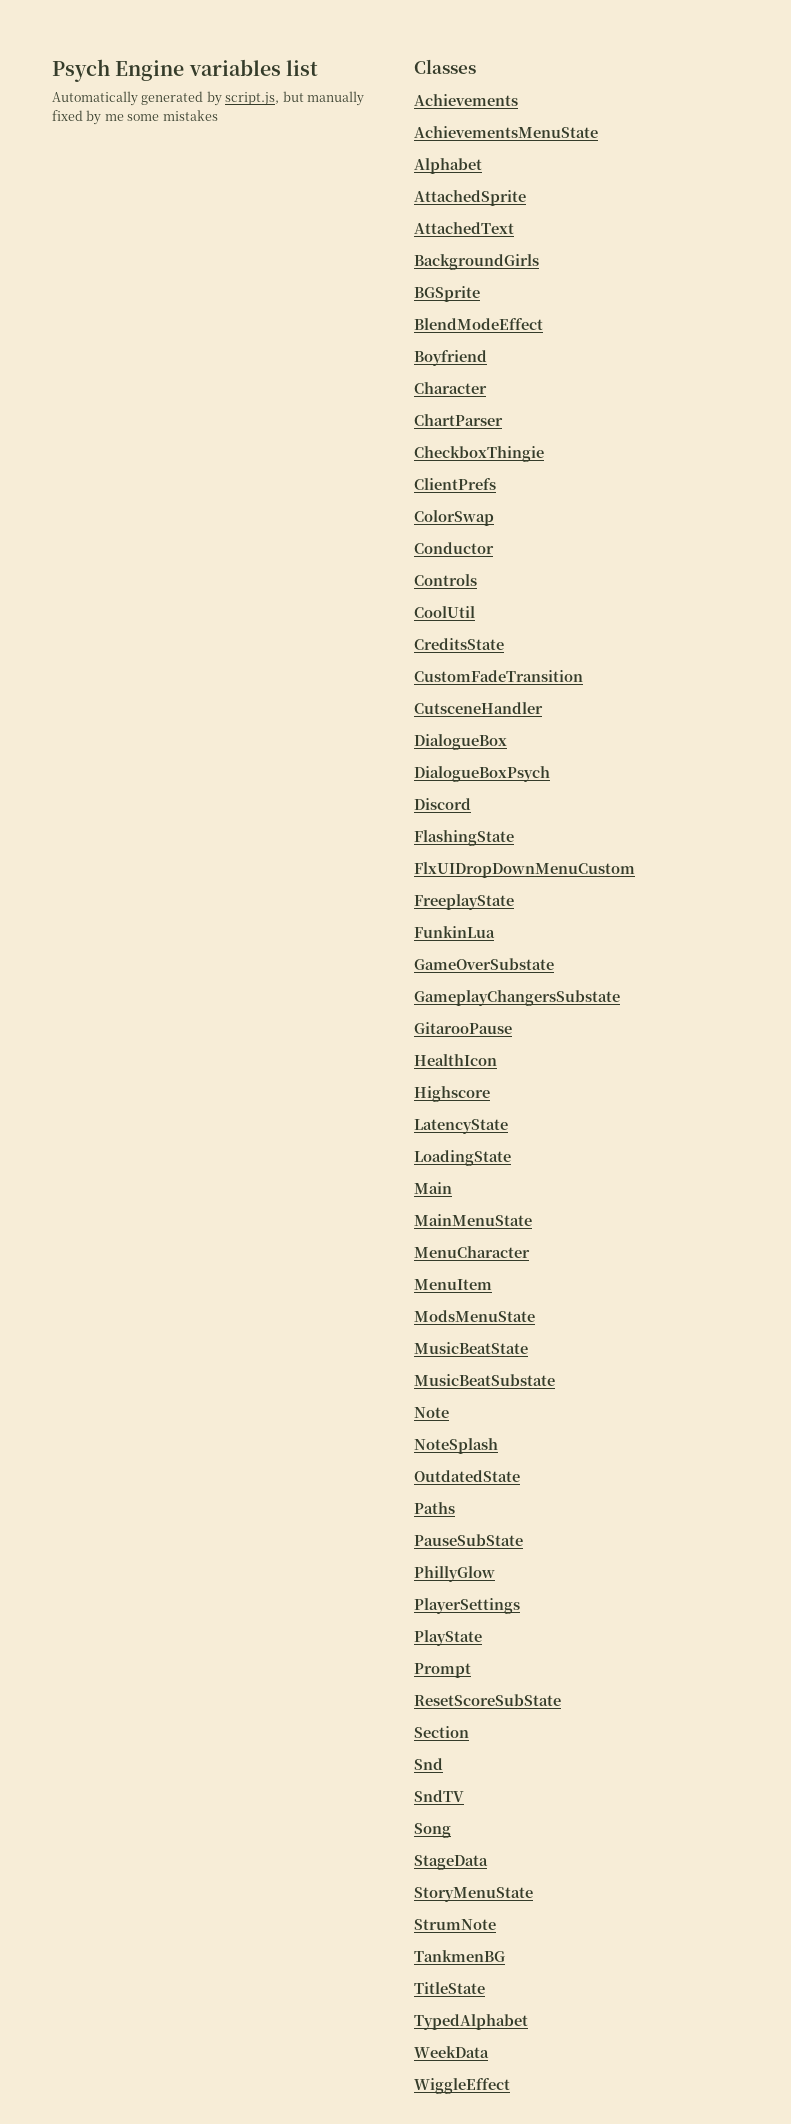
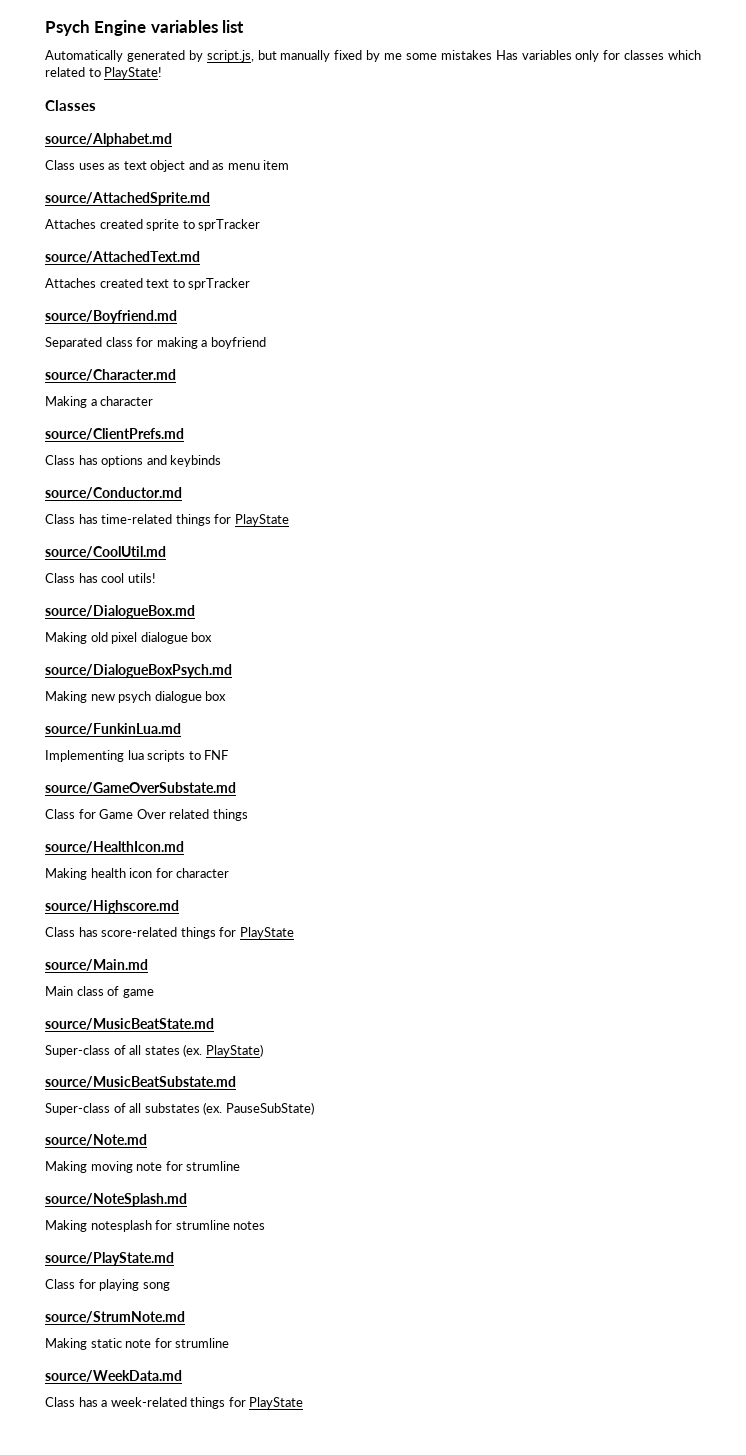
[414,59,476,74] [414,94,518,106] [414,126,598,138] [414,158,482,174] [414,190,526,206] [414,222,514,234] [414,254,539,270] [414,286,480,302] [414,318,543,330] [414,350,487,366] [414,382,487,394] [414,414,503,426] [414,446,544,462] [414,478,496,490] [414,510,494,526] [414,542,494,554] [414,574,477,586] [414,606,475,618] [414,638,504,650] [414,670,583,682] [414,702,543,714] [414,734,507,750] [414,766,550,782] [414,798,471,810] [414,830,514,846] [414,862,635,878] [414,894,514,910] [414,926,495,938] [414,958,554,970] [414,990,620,1006] [414,1022,512,1034] [414,1054,497,1066] [414,1086,490,1102] [414,1119,508,1134] [414,1150,511,1166] [414,1182,452,1194] [414,1214,532,1226] [414,1246,530,1258] [414,1279,492,1290] [414,1310,535,1322] [414,1342,528,1354] [414,1374,555,1386] [414,1407,449,1418] [414,1438,498,1454] [414,1470,520,1482] [414,1502,455,1514] [414,1534,523,1546] [414,1566,495,1582] [414,1598,520,1614] [414,1630,482,1646] [414,1663,471,1678] [414,1694,561,1706] [414,1726,469,1738] [414,1758,443,1770] [414,1790,464,1802] [414,1823,451,1838] [414,1855,488,1870] [414,1887,533,1902] [414,1919,496,1930] [414,1950,505,1962] [414,1982,485,1994] [414,2014,528,2030] [414,2046,489,2058] [414,2078,510,2094] // Classes // Achievements // AchievementsMenuState // Alphabet // AttachedSprite // AttachedText // BackgroundGirls // BGSprite // BlendModeEffect // Boyfriend // Character // ChartParser // CheckboxThingie // ClientPrefs // ColorSwap // Conductor // Controls // CoolUtil // CreditsState // CustomFadeTransition // CutsceneHandler // DialogueBox // DialogueBoxPsych // Discord // FlashingState // FlxUIDropDownMenuCustom // FreeplayState // FunkinLua // GameOverSubstate // GameplayChangersSubstate // GitarooPause // HealthIcon // Highscore // LatencyState // LoadingState // Main // MainMenuState // MenuCharacter // MenuItem // ModsMenuState // MusicBeatState // MusicBeatSubstate // Note // NoteSplash // OutdatedState // Paths // PauseSubState // PhillyGlow // PlayerSettings // PlayState // Prompt // ResetScoreSubState // Section // Snd // SndTV // Song // StageData // StoryMenuState // StrumNote // TankmenBG // TitleState // TypedAlphabet // WeekData // WiggleEffect -> [495,50,701,62] [45,67,163,79] [45,100,96,111] [45,133,172,147] [45,160,290,172] [45,192,210,206] [45,219,261,231] [45,251,200,263] [45,278,251,290] [45,310,177,324] [45,337,266,349] [45,369,176,381] [45,396,154,408] [45,428,184,440] [45,455,222,467] [45,487,182,499] [45,514,289,526] [45,546,166,558] [45,573,156,583] [45,605,195,619] [45,632,213,644] [45,664,232,678] [45,691,227,703] [45,723,181,735] [45,750,229,762] [45,782,236,794] [45,809,248,821] [45,841,184,853] [45,868,230,880] [45,900,179,914] [45,927,294,939] [45,959,148,971] [45,986,154,998] [45,1018,214,1030] [45,1044,263,1057] [45,1076,236,1088] [45,1102,314,1115] [45,1134,147,1146] [45,1161,241,1173] [45,1193,187,1207] [45,1220,266,1232] [45,1252,174,1266] [45,1279,170,1291] [45,1311,185,1323] [45,1338,230,1350] [45,1370,182,1382] [45,1397,304,1409] Has variables only for classes which related to PlayState! // Classes // source/Alphabet.md // Class uses as text object and as menu item // source/AttachedSprite.md // Attaches created sprite to sprTracker // source/AttachedText.md // Attaches created text to sprTracker // source/Boyfriend.md // Separated class for making a boyfriend // source/Character.md // Making a character // source/ClientPrefs.md // Class has options and keybinds // source/Conductor.md // Class has time-related things for PlayState // source/CoolUtil.md // Class has cool utils! // source/DialogueBox.md // Making old pixel dialogue box // source/DialogueBoxPsych.md // Making new psych dialogue box // source/FunkinLua.md // Implementing lua scripts to FNF // source/GameOverSubstate.md // Class for Game Over related things // source/HealthIcon.md // Making health icon for character // source/Highscore.md // Class has score-related things for PlayState // source/Main.md // Main class of game // source/MusicBeatState.md // Super-class of all states (ex. PlayState) // source/MusicBeatSubstate.md // Super-class of all substates (ex. PauseSubState) // source/Note.md // Making moving note for strumline // source/NoteSplash.md // Making notesplash for strumline notes // source/PlayState.md // Class for playing song // source/StrumNote.md // Making static note for strumline // source/WeekData.md // Class has a week-related things for PlayState

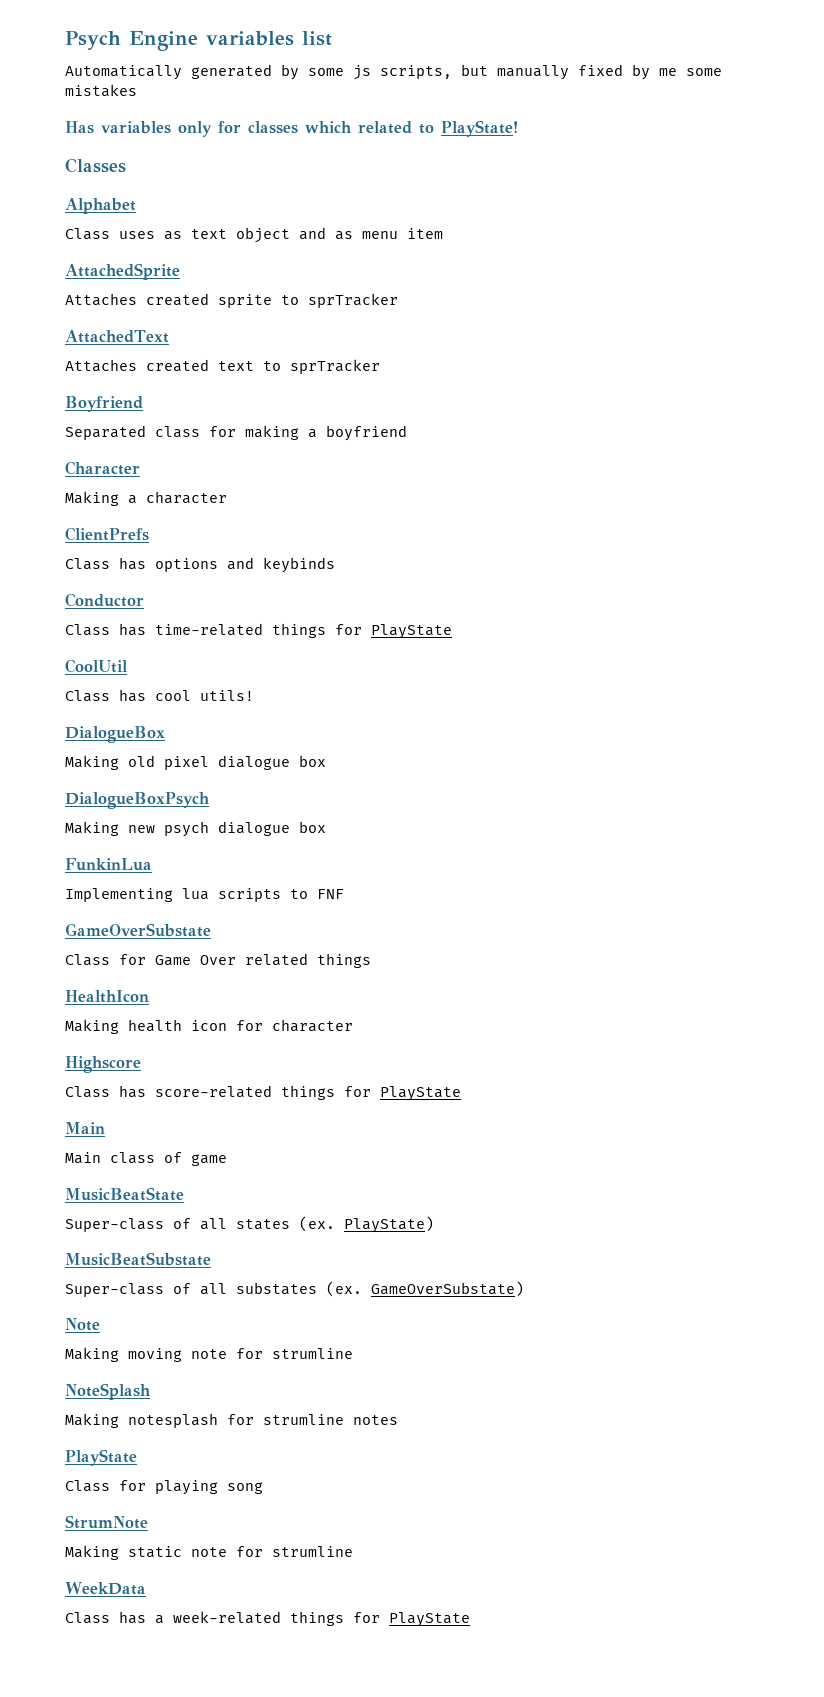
[206,50,254,62] script.js, -> [308,65,452,80] some js scripts,
(492, 55) none -> (137, 90) //
[45,133,172,147] source/Alphabet.md -> [65,198,136,214] Alphabet
[45,192,210,206] source/AttachedSprite.md -> [65,263,180,280] AttachedSprite
[45,251,200,263] source/AttachedText.md -> [65,330,169,343] AttachedText
[45,310,177,324] source/Boyfriend.md -> [65,396,143,412] Boyfriend
[45,369,176,381] source/Character.md -> [65,461,140,475] Character
[45,428,184,440] source/ClientPrefs.md -> [65,527,149,541] ClientPrefs
[45,487,182,499] source/Conductor.md -> [65,593,144,607] Conductor
[45,546,166,558] source/CoolUtil.md -> [65,659,128,673] CoolUtil
[45,605,195,619] source/DialogueBox.md -> [65,726,165,743] DialogueBox
[45,664,232,678] source/DialogueBoxPsych.md -> [65,792,210,809] DialogueBoxPsych
[45,723,181,735] source/FunkinLua.md -> [65,858,152,871] FunkinLua
[45,782,236,794] source/GameOverSubstate.md -> [65,923,211,937] GameOverSubstate
[45,841,184,853] source/HealthIcon.md -> [65,990,149,1003] HealthIcon
[45,900,179,914] source/Highscore.md -> [65,1056,141,1073] Highscore
[45,959,148,971] source/Main.md -> [65,1122,105,1134] Main
[45,1018,214,1030] source/MusicBeatState.md -> [65,1187,184,1201] MusicBeatState
[45,1076,236,1088] source/MusicBeatSubstate.md -> [65,1252,211,1266] MusicBeatSubstate
[225,1102,314,1115] [45,1134,147,1146] PauseSubState) // source/Note.md -> [371,1281,524,1297] [65,1318,100,1331] GameOverSubstate) // Note
[45,1193,187,1207] source/NoteSplash.md -> [65,1383,151,1400] NoteSplash
[45,1252,174,1266] source/PlayState.md -> [65,1449,137,1466] PlayState
[45,1311,185,1323] source/StrumNote.md -> [65,1515,148,1529] StrumNote
[45,1370,182,1382] source/WeekData.md -> [65,1582,146,1595] WeekData

